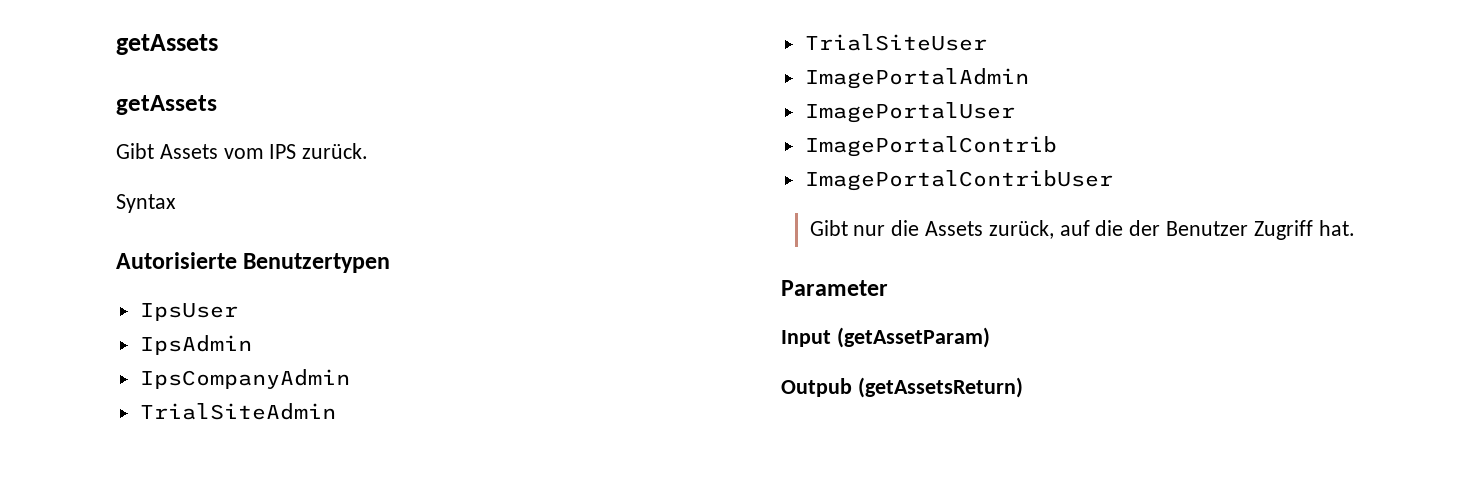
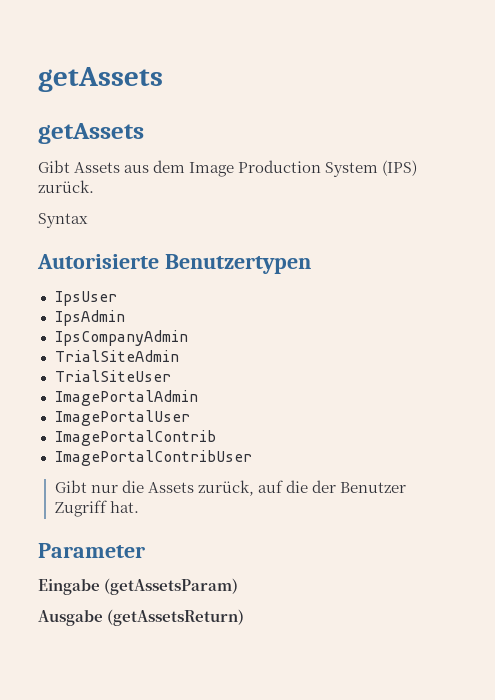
[223,144,297,159] vom IPS -> [124,160,418,177] aus dem Image Production System (IPS)
[781,327,990,348] [781,378,852,397] Input (getAssetParam) // Outpub -> [38,578,239,595] [38,610,103,626] Eingabe (getAssetsParam) // Ausgabe

